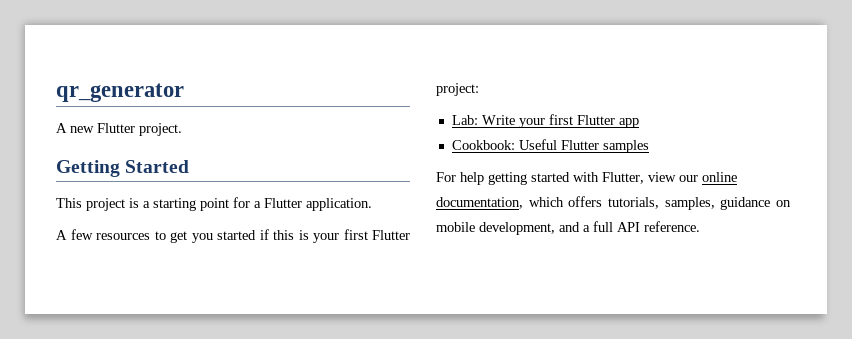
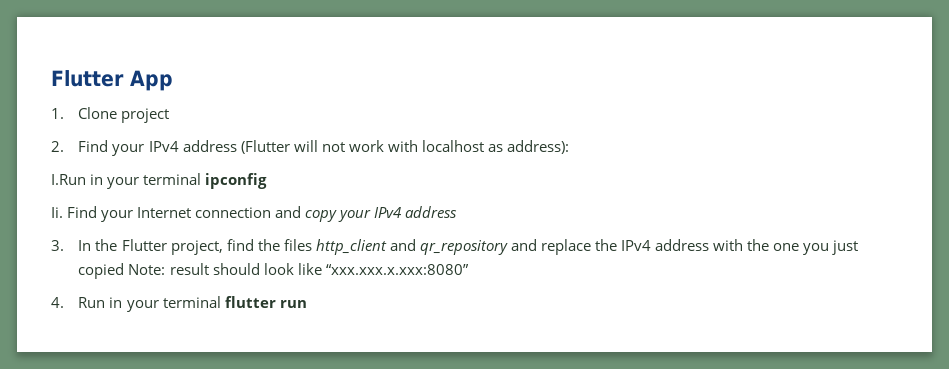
[56,83,184,102] [56,123,182,136] [56,160,190,177] [56,197,372,211] [56,229,410,243] [436,83,479,96] [451,114,639,128] [451,139,649,153] [436,172,737,185] [436,196,791,210] [436,221,700,235] qr_generator // A new Flutter project. // Getting Started // This project is a starting point for a Flutter application. // A few resources to get you started if this is your first Flutter project: // Lab: Write your first Flutter app // Cookbook: Useful Flutter samples // For help getting started with Flutter, view our online documentation, which offers tutorials, samples, guidance on mobile development, and a full API reference. -> [51,70,173,91] [51,107,170,123] [51,140,569,156] [51,173,268,189] [51,206,458,222] [51,239,859,255] [78,263,469,279] [51,296,307,312] Flutter App // 1. Clone project // 2. Find your IPv4 address (Flutter will not work with localhost as address): // I.Run in your terminal ipconfig // Ii. Find your Internet connection and copy your IPv4 address // 3. In the Flutter project, find the files http_client and qr_repository and replace the IPv4 address with the one you just copied Note: result should look like “xxx.xxx.x.xxx:8080” // 4. Run in your terminal flutter run

